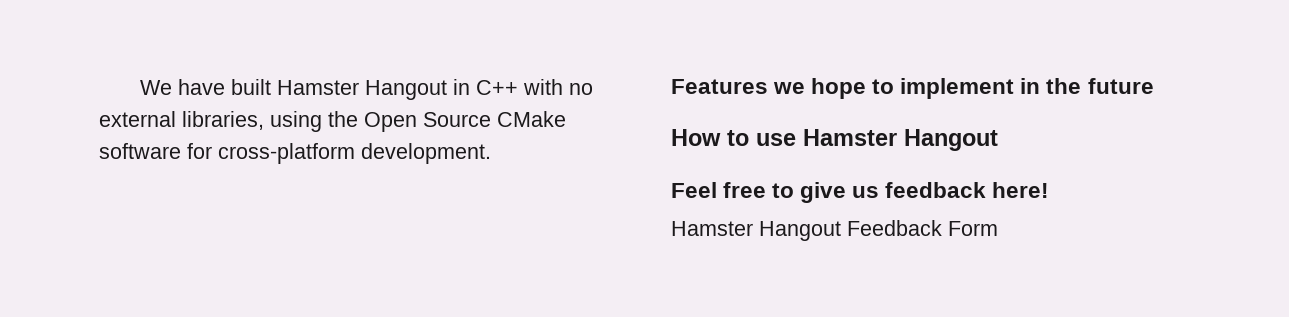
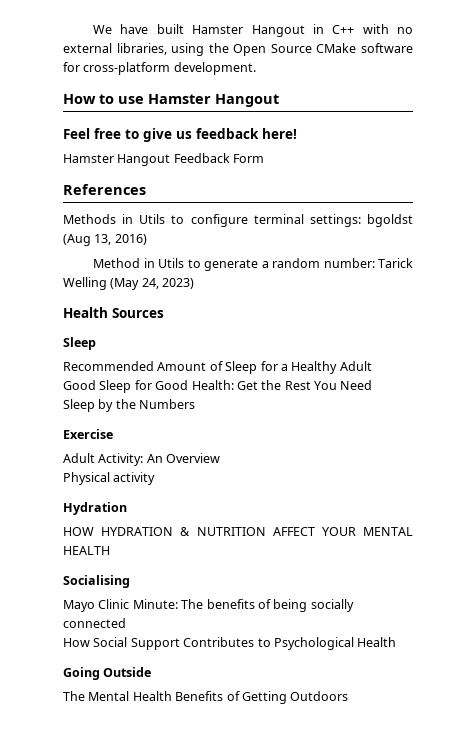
[671,78,1154,99] // Features we hope to implement in the future -> (256, 68) none
(998, 228) none -> [63,184,146,195] [63,214,413,227] [63,234,147,246] [93,258,413,271] [63,277,195,290] [63,307,164,318] [63,337,96,350] [63,361,372,374] [63,380,373,393] [63,399,196,412] [63,429,113,439] [63,453,221,466] [63,472,156,485] [63,502,127,515] [63,527,413,536] [63,546,110,555] [63,575,130,588] [63,599,354,612] [63,618,126,628] [63,637,397,650] [63,667,152,680] [63,691,349,704] // References // Methods in Utils to configure terminal settings: bgoldst (Aug 13, 2016) // Method in Utils to generate a random number: Tarick Welling (May 24, 2023) // Health Sources // Sleep // Recommended Amount of Sleep for a Healthy Adult // Good Sleep for Good Health: Get the Rest You Need // Sleep by the Numbers // Exercise // Adult Activity: An Overview // Physical activity // Hydration // HOW HYDRATION & NUTRITION AFFECT YOUR MENTAL HEALTH // Socialising // Mayo Clinic Minute: The benefits of being socially connected // How Social Support Contributes to Psychological Health // Going Outside // The Mental Health Benefits of Getting Outdoors

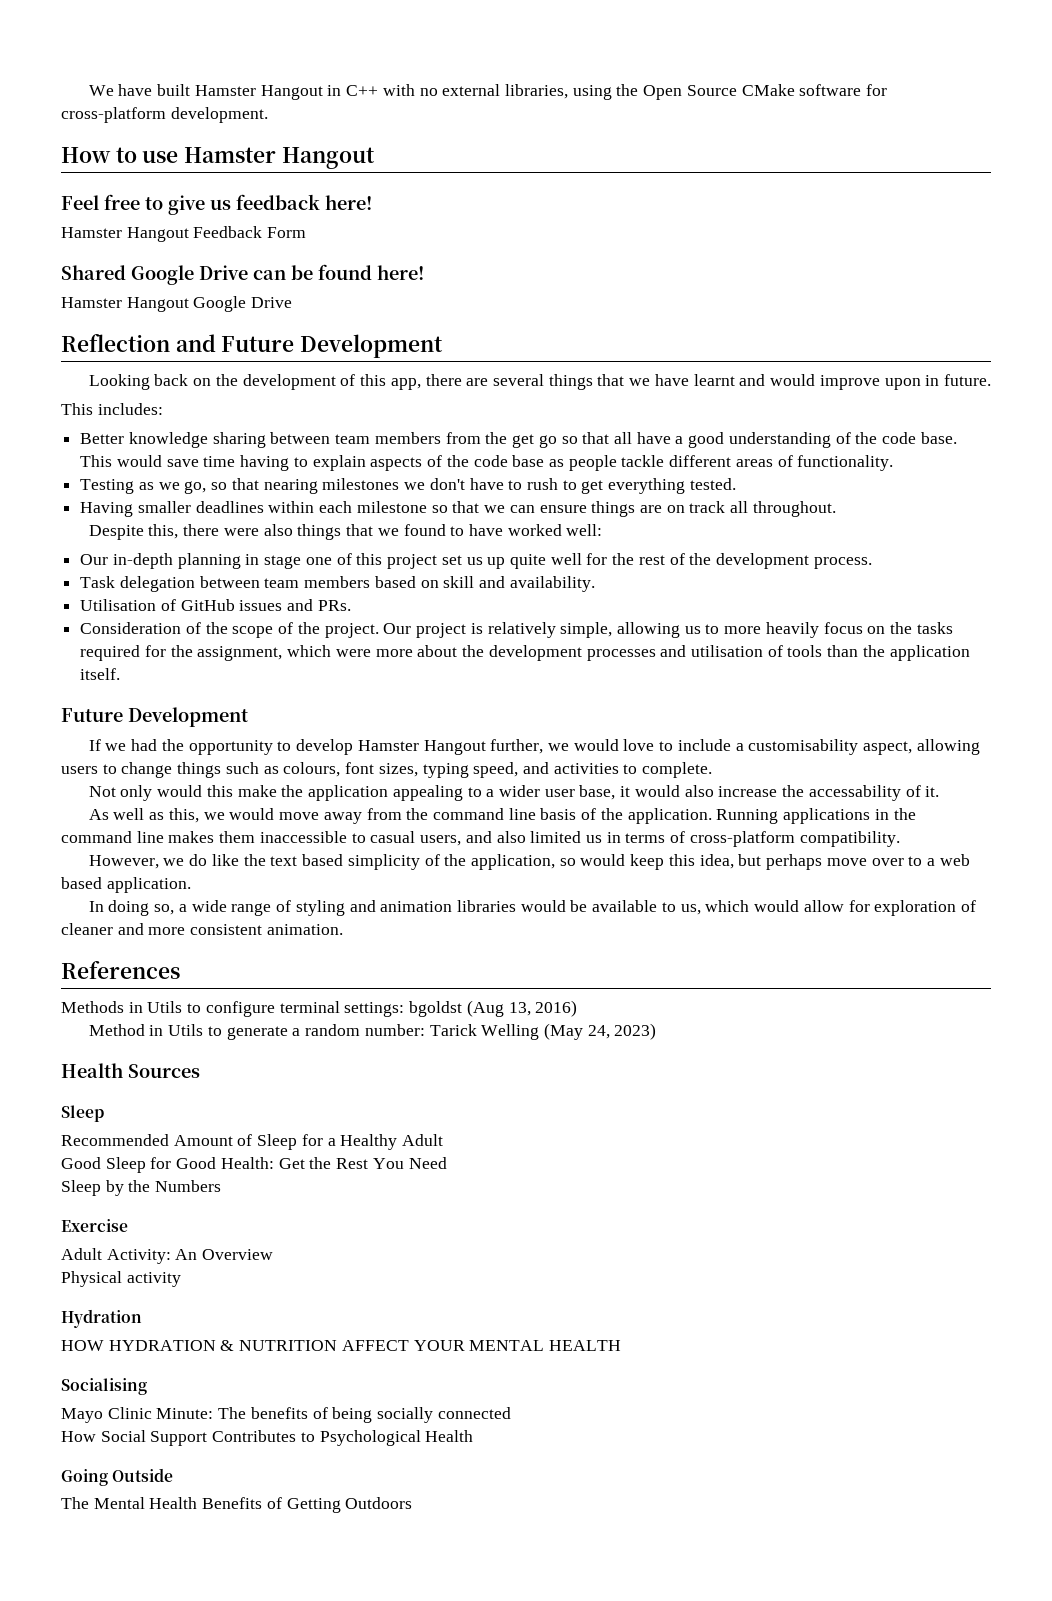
(265, 158) none -> [61,264,424,285] [61,296,293,312] [61,334,444,358] [88,374,991,390] [61,403,163,415] [80,432,957,448] [80,455,894,471] [80,478,736,494] [80,501,836,517] [88,524,603,540] [80,553,872,569] [80,576,595,592] [80,599,351,611] [80,622,953,638] [80,645,970,661] [80,668,121,680] [61,707,248,727] [88,739,980,755] [61,762,713,778] [88,785,940,801] [88,808,916,824] [61,831,900,847] [88,854,970,870] [61,877,191,893] [88,900,976,916] [61,923,343,935] // Shared Google Drive can be found here! // Hamster Hangout Google Drive // Reflection and Future Development // Looking back on the development of this app, there are several things that we have learnt and would improve upon in future. // This includes: // Better knowledge sharing between team members from the get go so that all have a good understanding of the code base. This would save time having to explain aspects of the code base as people tackle different areas of functionality. // Testing as we go, so that nearing milestones we don't have to rush to get everything tested. // Having smaller deadlines within each milestone so that we can ensure things are on track all throughout. // Despite this, there were also things that we found to have worked well: // Our in-depth planning in stage one of this project set us up quite well for the rest of the development process. // Task delegation between team members based on skill and availability. // Utilisation of GitHub issues and PRs. // Consideration of the scope of the project. Our project is relatively simple, allowing us to more heavily focus on the tasks required for the assignment, which were more about the development processes and utilisation of tools than the application itself. // Future Development // If we had the opportunity to develop Hamster Hangout further, we would love to include a customisability aspect, allowing users to change things such as colours, font sizes, typing speed, and activities to complete. // Not only would this make the application appealing to a wider user base, it would also increase the accessability of it. // As well as this, we would move away from the command line basis of the application. Running applications in the command line makes them inaccessible to casual users, and also limited us in terms of cross-platform compatibility. // However, we do like the text based simplicity of the application, so would keep this idea, but perhaps move over to a web based application. // In doing so, a wide range of styling and animation libraries would be available to us, which would allow for exploration of cleaner and more consistent animation.

